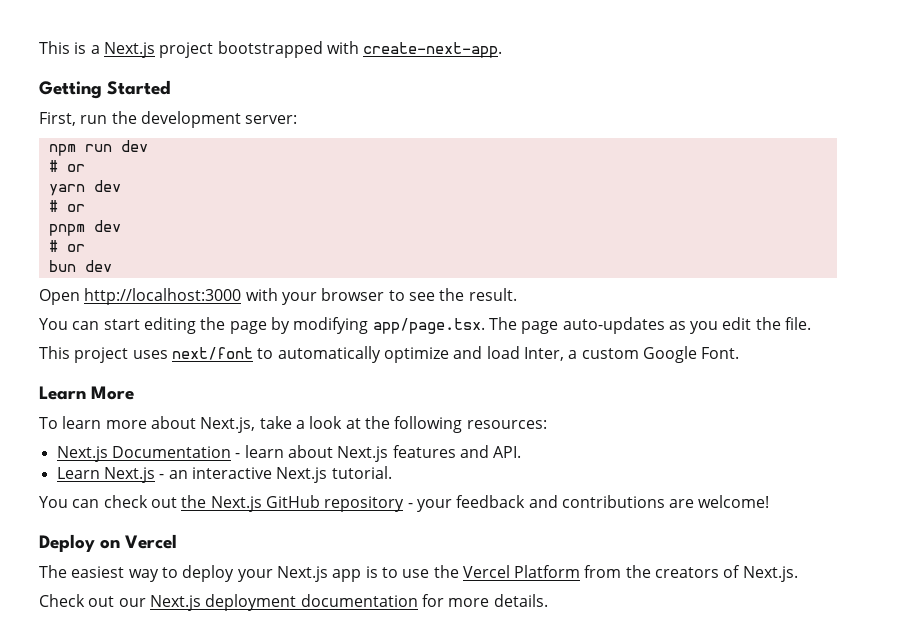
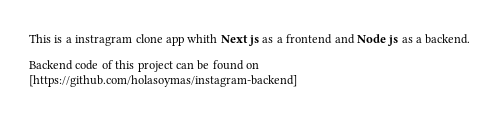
[103,41,503,58] [39,80,172,99] [39,111,298,128] [48,140,148,156] [48,160,85,172] [48,180,121,196] [48,200,85,212] [48,220,121,236] [48,240,85,252] [48,260,112,272] [39,288,517,305] [39,317,812,334] [39,346,740,363] [39,386,135,400] [39,416,547,433] [56,445,522,462] [56,466,392,483] [39,495,770,512] [39,534,178,552] [39,565,798,582] [39,594,548,611] Next.js project bootstrapped with create-next-app. // Getting Started // First, run the development server: // npm run dev // # or // yarn dev // # or // pnpm dev // # or // bun dev // Open http://localhost:3000 with your browser to see the result. // You can start editing the page by modifying app/page.tsx. The page auto-updates as you edit the file. // This project uses next/font to automatically optimize and load Inter, a custom Google Font. // Learn More // To learn more about Next.js, take a look at the following resources: // Next.js Documentation - learn about Next.js features and API. // Learn Next.js - an interactive Next.js tutorial. // You can check out the Next.js GitHub repository - your feedback and contributions are welcome! // Deploy on Vercel // The easiest way to deploy your Next.js app is to use the Vercel Platform from the creators of Next.js. // Check out our Next.js deployment documentation for more details. -> [75,34,471,46] [29,60,259,72] [29,75,297,87] instragram clone app whith Next js as a frontend and Node js as a backend. // Backend code of this project can be found on [https://github.com/holasoymas/instagram-backend]

